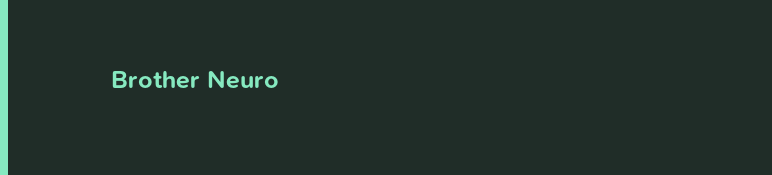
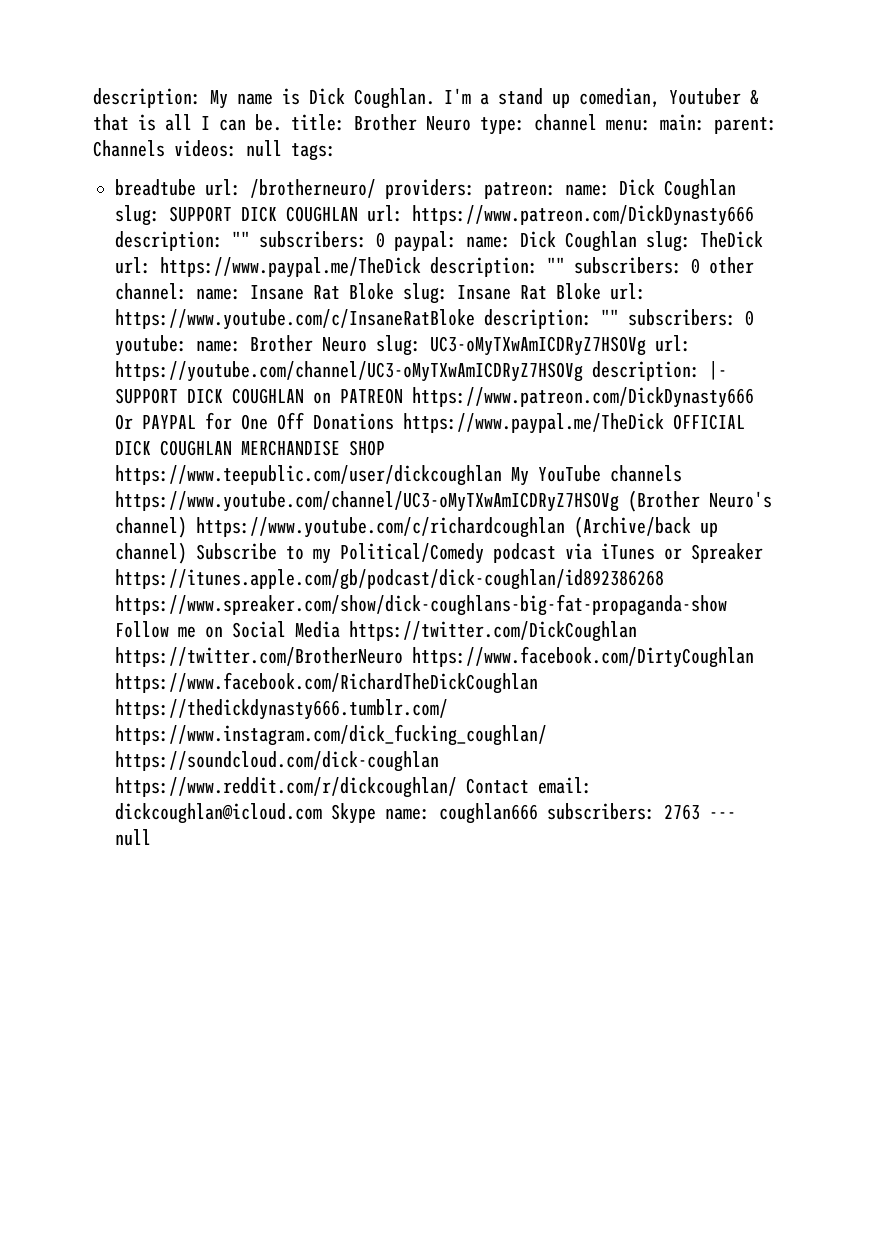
[111,70,279,89] Brother Neuro -> [93,88,759,109] [93,114,777,135] [93,140,336,161] [115,179,736,200] [115,205,754,226] [115,231,763,252] [115,257,754,278] [115,283,646,304] [115,309,754,330] [115,335,691,356] [115,361,727,382] [115,387,754,408] [115,412,745,434] [115,440,385,456] [115,465,682,486] [115,490,772,512] [115,516,718,538] [115,542,763,564] [115,569,664,590] [115,594,727,616] [115,621,637,642] [115,646,754,668] [115,672,538,694] [115,699,448,720] [115,724,547,746] [115,751,439,772] [115,777,592,798] [115,803,736,824] [115,829,151,846] description: My name is Dick Coughlan. I'm a stand up comedian, Youtuber & that is all I can be. title: Brother Neuro type: channel menu: main: parent: Channels videos: null tags: // breadtube url: /brotherneuro/ providers: patreon: name: Dick Coughlan slug: SUPPORT DICK COUGHLAN url: https://www.patreon.com/DickDynasty666 description: "" subscribers: 0 paypal: name: Dick Coughlan slug: TheDick url: https://www.paypal.me/TheDick description: "" subscribers: 0 other channel: name: Insane Rat Bloke slug: Insane Rat Bloke url: https://www.youtube.com/c/InsaneRatBloke description: "" subscribers: 0 youtube: name: Brother Neuro slug: UC3-oMyTXwAmICDRyZ7HSOVg url: https://youtube.com/channel/UC3-oMyTXwAmICDRyZ7HSOVg description: |- SUPPORT DICK COUGHLAN on PATREON https://www.patreon.com/DickDynasty666 Or PAYPAL for One Off Donations https://www.paypal.me/TheDick OFFICIAL DICK COUGHLAN MERCHANDISE SHOP https://www.teepublic.com/user/dickcoughlan My YouTube channels https://www.youtube.com/channel/UC3-oMyTXwAmICDRyZ7HSOVg (Brother Neuro's channel) https://www.youtube.com/c/richardcoughlan (Archive/back up channel) Subscribe to my Political/Comedy podcast via iTunes or Spreaker https://itunes.apple.com/gb/podcast/dick-coughlan/id892386268 https://www.spreaker.com/show/dick-coughlans-big-fat-propaganda-show Follow me on Social Media https://twitter.com/DickCoughlan https://twitter.com/BrotherNeuro https://www.facebook.com/DirtyCoughlan https://www.facebook.com/RichardTheDickCoughlan https://thedickdynasty666.tumblr.com/ https://www.instagram.com/dick_fucking_coughlan/ https://soundcloud.com/dick-coughlan https://www.reddit.com/r/dickcoughlan/ Contact email: dickcoughlan@icloud.com Skype name: coughlan666 subscribers: 2763 --- null

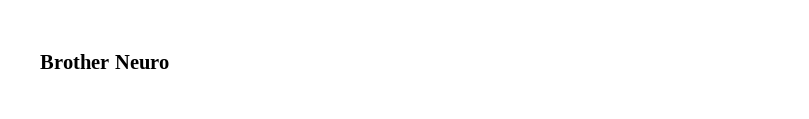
[93,88,759,109] [93,114,777,135] [93,140,336,161] [115,179,736,200] [115,205,754,226] [115,231,763,252] [115,257,754,278] [115,283,646,304] [115,309,754,330] [115,335,691,356] [115,361,727,382] [115,387,754,408] [115,412,745,434] [115,440,385,456] [115,465,682,486] [115,490,772,512] [115,516,718,538] [115,542,763,564] [115,569,664,590] [115,594,727,616] [115,621,637,642] [115,646,754,668] [115,672,538,694] [115,699,448,720] [115,724,547,746] [115,751,439,772] [115,777,592,798] [115,803,736,824] [115,829,151,846] description: My name is Dick Coughlan. I'm a stand up comedian, Youtuber & that is all I can be. title: Brother Neuro type: channel menu: main: parent: Channels videos: null tags: // breadtube url: /brotherneuro/ providers: patreon: name: Dick Coughlan slug: SUPPORT DICK COUGHLAN url: https://www.patreon.com/DickDynasty666 description: "" subscribers: 0 paypal: name: Dick Coughlan slug: TheDick url: https://www.paypal.me/TheDick description: "" subscribers: 0 other channel: name: Insane Rat Bloke slug: Insane Rat Bloke url: https://www.youtube.com/c/InsaneRatBloke description: "" subscribers: 0 youtube: name: Brother Neuro slug: UC3-oMyTXwAmICDRyZ7HSOVg url: https://youtube.com/channel/UC3-oMyTXwAmICDRyZ7HSOVg description: |- SUPPORT DICK COUGHLAN on PATREON https://www.patreon.com/DickDynasty666 Or PAYPAL for One Off Donations https://www.paypal.me/TheDick OFFICIAL DICK COUGHLAN MERCHANDISE SHOP https://www.teepublic.com/user/dickcoughlan My YouTube channels https://www.youtube.com/channel/UC3-oMyTXwAmICDRyZ7HSOVg (Brother Neuro's channel) https://www.youtube.com/c/richardcoughlan (Archive/back up channel) Subscribe to my Political/Comedy podcast via iTunes or Spreaker https://itunes.apple.com/gb/podcast/dick-coughlan/id892386268 https://www.spreaker.com/show/dick-coughlans-big-fat-propaganda-show Follow me on Social Media https://twitter.com/DickCoughlan https://twitter.com/BrotherNeuro https://www.facebook.com/DirtyCoughlan https://www.facebook.com/RichardTheDickCoughlan https://thedickdynasty666.tumblr.com/ https://www.instagram.com/dick_fucking_coughlan/ https://soundcloud.com/dick-coughlan https://www.reddit.com/r/dickcoughlan/ Contact email: dickcoughlan@icloud.com Skype name: coughlan666 subscribers: 2763 --- null -> [40,54,169,69] Brother Neuro

